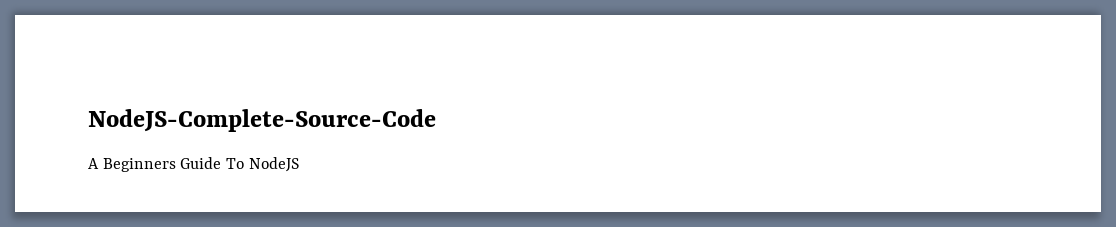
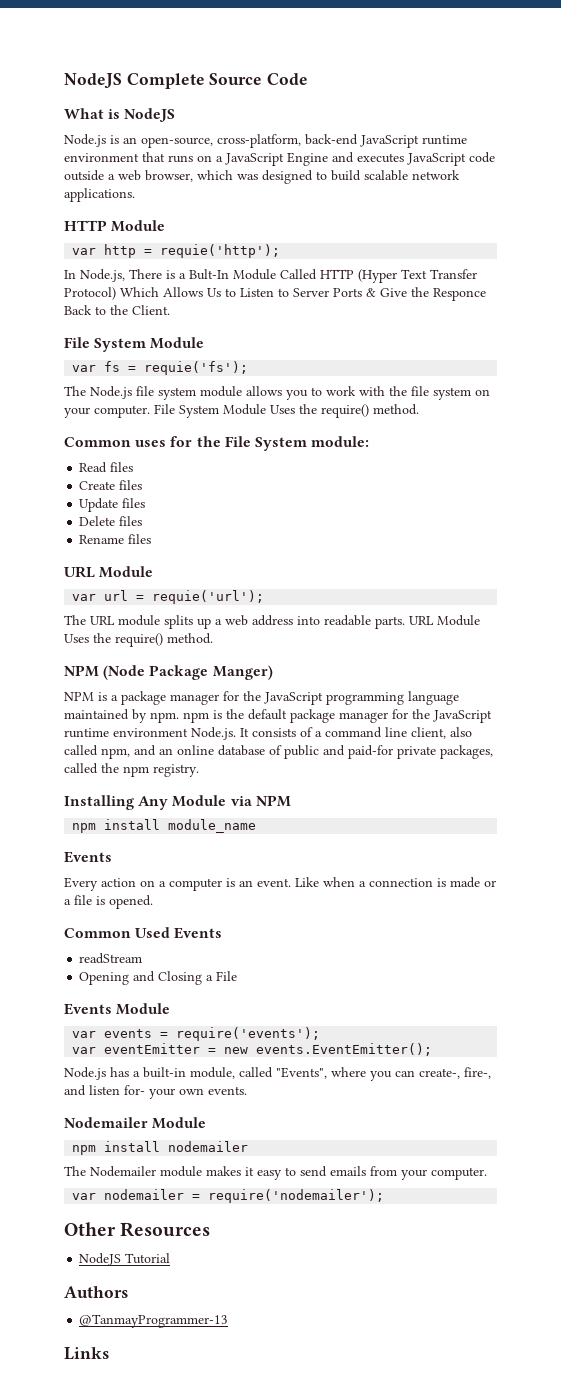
[88,109,436,132] [88,157,299,172] NodeJS-Complete-Source-Code // A Beginners Guide To NodeJS -> [64,73,309,89] [64,108,176,122] [64,134,467,148] [64,152,495,166] [64,170,460,184] [64,188,135,202] [64,220,166,232] [72,244,281,258] [64,269,477,283] [64,287,486,301] [64,305,170,315] [64,337,205,352] [72,361,249,375] [64,386,490,400] [64,404,419,418] [64,436,370,451] [79,462,134,473] [79,480,143,490] [79,498,146,512] [79,516,143,526] [79,534,152,544] [64,566,154,578] [72,590,265,604] [64,615,480,629] [64,633,213,647] [64,665,273,680] [64,691,459,705] [64,709,492,723] [64,727,472,740] [64,745,493,759] [64,763,199,777] [64,795,291,810] [72,819,257,833] [64,851,112,863] [64,877,496,891] [64,895,153,909] [64,927,223,939] [79,953,143,964] [79,971,238,985] [64,1003,171,1015] [72,1027,321,1041] [72,1043,433,1056] [64,1067,491,1081] [64,1085,247,1099] [64,1117,207,1129] [72,1141,249,1155] [64,1166,487,1180] [72,1189,385,1203] [64,1222,211,1237] [79,1253,171,1266] [64,1286,128,1298] [79,1314,229,1328] [64,1347,109,1360] NodeJS Complete Source Code // What is NodeJS // Node.js is an open-source, cross-platform, back-end JavaScript runtime environment that runs on a JavaScript Engine and executes JavaScript code outside a web browser, which was designed to build scalable network applications. // HTTP Module // var http = requie('http'); // In Node.js, There is a Bult-In Module Called HTTP (Hyper Text Transfer Protocol) Which Allows Us to Listen to Server Ports & Give the Responce Back to the Client. // File System Module // var fs = requie('fs'); // The Node.js file system module allows you to work with the file system on your computer. File System Module Uses the require() method. // Common uses for the File System module: // Read files // Create files // Update files // Delete files // Rename files // URL Module // var url = requie('url'); // The URL module splits up a web address into readable parts. URL Module Uses the require() method. // NPM (Node Package Manger) // NPM is a package manager for the JavaScript programming language maintained by npm. npm is the default package manager for the JavaScript runtime environment Node.js. It consists of a command line client, also called npm, and an online database of public and paid-for private packages, called the npm registry. // Installing Any Module via NPM // npm install module_name // Events // Every action on a computer is an event. Like when a connection is made or a file is opened. // Common Used Events // readStream // Opening and Closing a File // Events Module // var events = require('events'); // var eventEmitter = new events.EventEmitter(); // Node.js has a built-in module, called "Events", where you can create-, fire-, and listen for- your own events. // Nodemailer Module // npm install nodemailer // The Nodemailer module makes it easy to send emails from your computer. // var nodemailer = require('nodemailer'); // Other Resources // NodeJS Tutorial // Authors // @TanmayProgrammer-13 // Links

